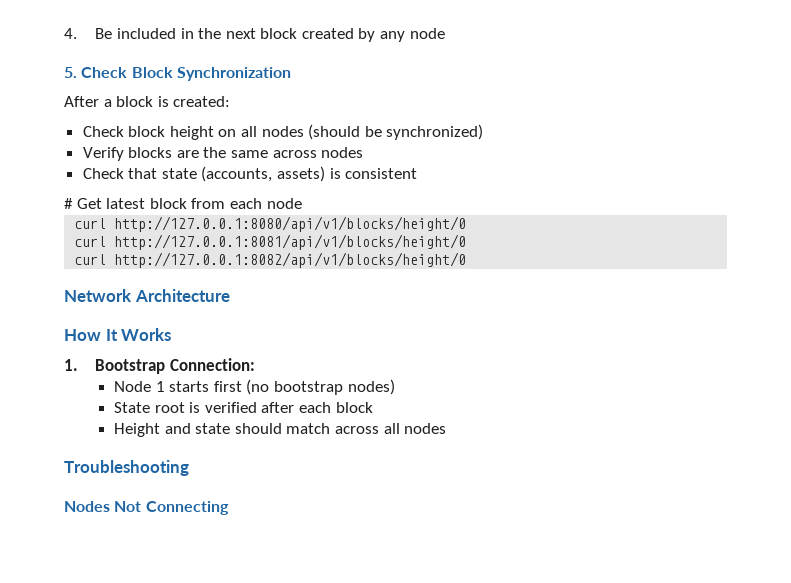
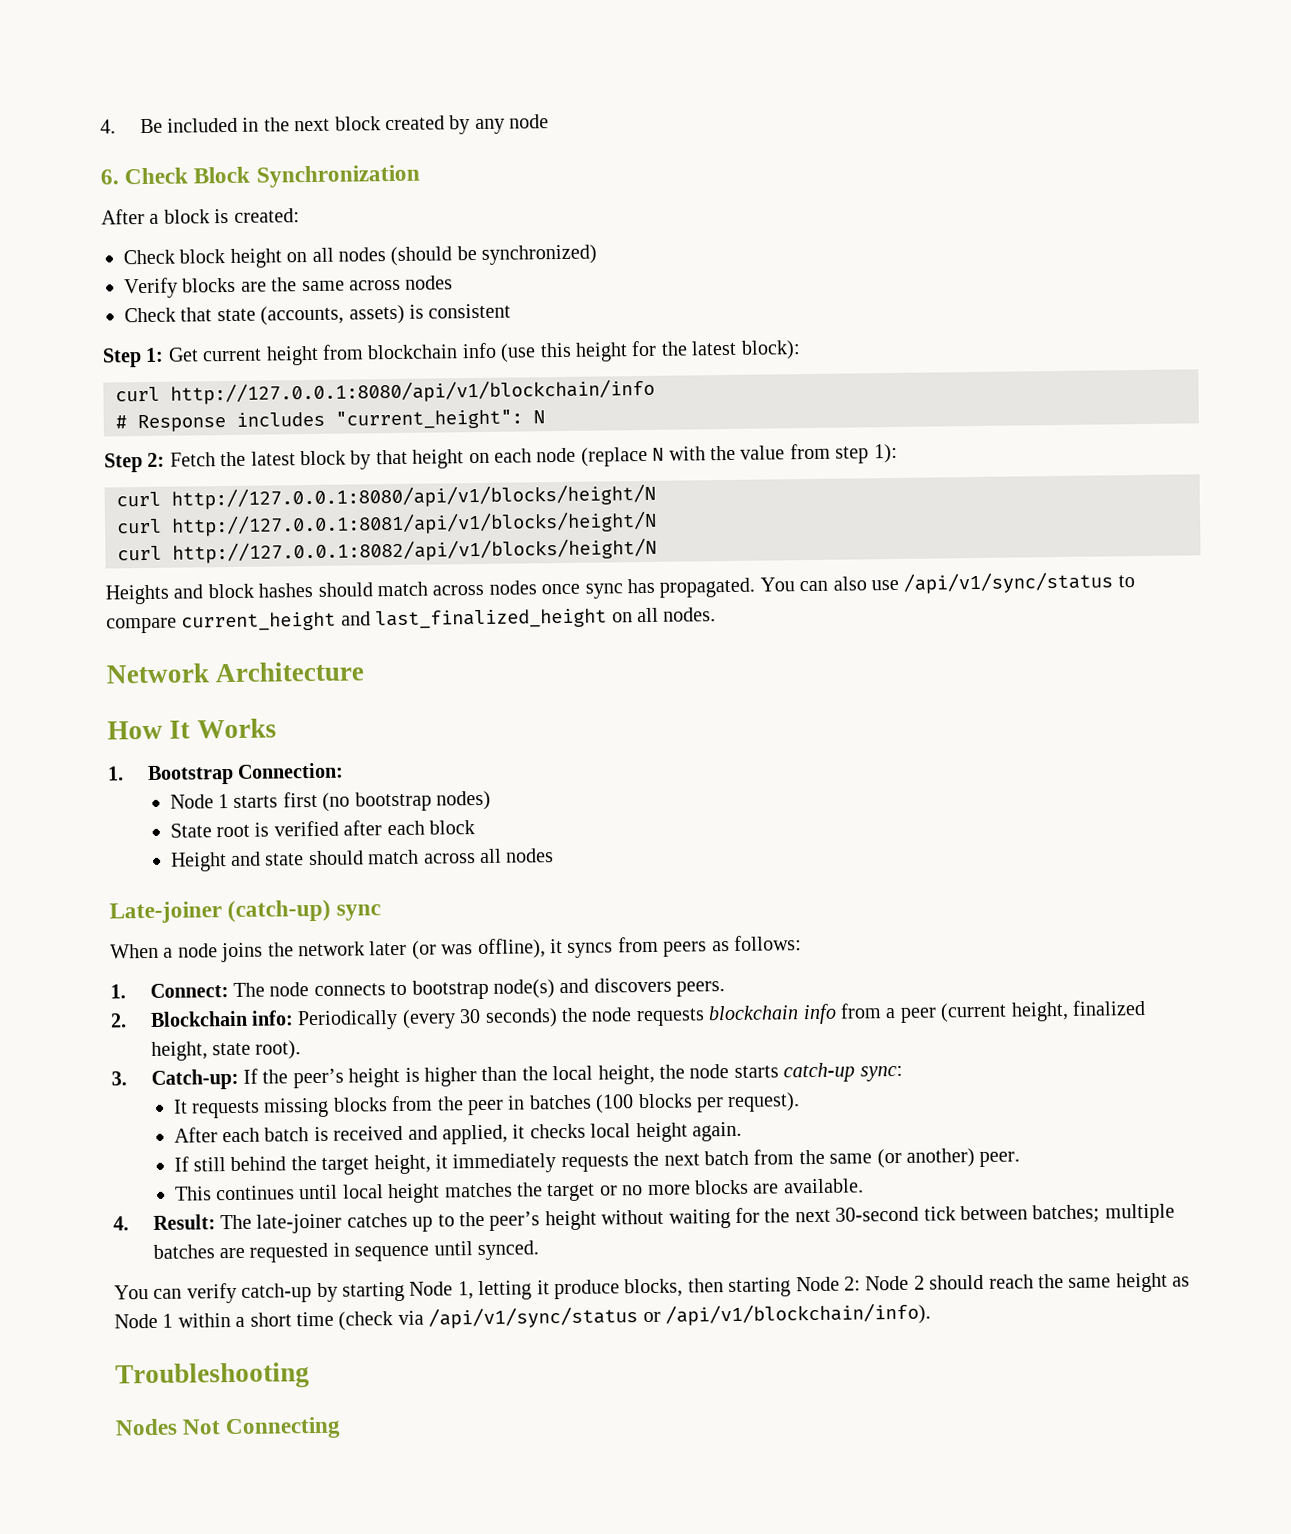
[64,67,77,78] 5. -> [100,169,119,185] 6.
[64,198,302,209] [74,216,467,232] [74,234,467,250] [74,252,467,268] # Get latest block from each node // curl http://127.0.0.1:8080/api/v1/blocks/height/0 // curl http://127.0.0.1:8081/api/v1/blocks/height/0 // curl http://127.0.0.1:8082/api/v1/blocks/height/0 -> [102,340,801,368] [115,378,655,405] [115,409,545,433] [104,443,898,473] [116,483,656,510] [116,510,657,537] [117,537,657,564] [105,571,1135,605] [106,607,717,634] Step 1: Get current height from blockchain info (use this height for the latest block): // curl http://127.0.0.1:8080/api/v1/blockchain/info // # Response includes "current_height": N // Step 2: Fetch the latest block by that height on each node (replace N with the value from step 1): // curl http://127.0.0.1:8080/api/v1/blocks/height/N // curl http://127.0.0.1:8081/api/v1/blocks/height/N // curl http://127.0.0.1:8082/api/v1/blocks/height/N // Heights and block hashes should match across nodes once sync has propagated. You can also use /api/v1/sync/status to compare current_height and last_finalized_height on all nodes.
(447, 428) none -> [109,899,382,924] [110,935,802,963] [110,977,726,1000] [110,1000,1146,1031] [150,1040,302,1061] [111,1062,903,1090] [172,1092,801,1119] [173,1121,742,1145] [173,1148,1021,1175] [174,1178,864,1204] [113,1203,1175,1234] [152,1240,539,1263] [114,1272,1191,1304] [114,1302,931,1331] // Late-joiner (catch-up) sync // When a node joins the network later (or was offline), it syncs from peers as follows: // 1. Connect: The node connects to bootstrap node(s) and discovers peers. // 2. Blockchain info: Periodically (every 30 seconds) the node requests blockchain info from a peer (current height, finalized height, state root). // 3. Catch-up: If the peer’s height is higher than the local height, the node starts catch-up sync: // It requests missing blocks from the peer in batches (100 blocks per request). // After each batch is received and applied, it checks local height again. // If still behind the target height, it immediately requests the next batch from the same (or another) peer. // This continues until local height matches the target or no more blocks are available. // 4. Result: The late-joiner catches up to the peer’s height without waiting for the next 30-second tick between batches; multiple batches are requested in sequence until synced. // You can verify catch-up by starting Node 1, letting it produce blocks, then starting Node 2: Node 2 should reach the same height as Node 1 within a short time (check via /api/v1/sync/status or /api/v1/blockchain/info).

